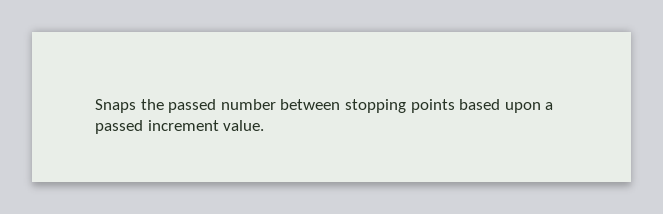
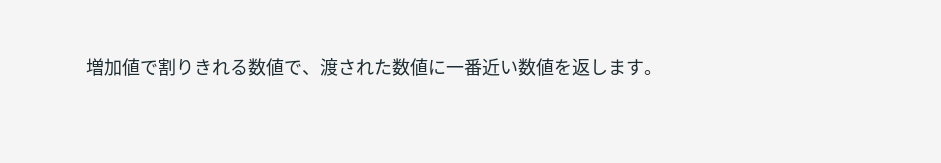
[95,99,554,113] [95,120,265,134] Snaps the passed number between stopping points based upon a passed increment value. -> [86,58,662,76] 増加値で割りきれる数値で、渡された数値に一番近い数値を返します。

